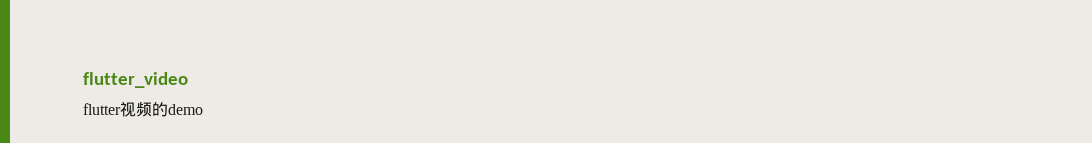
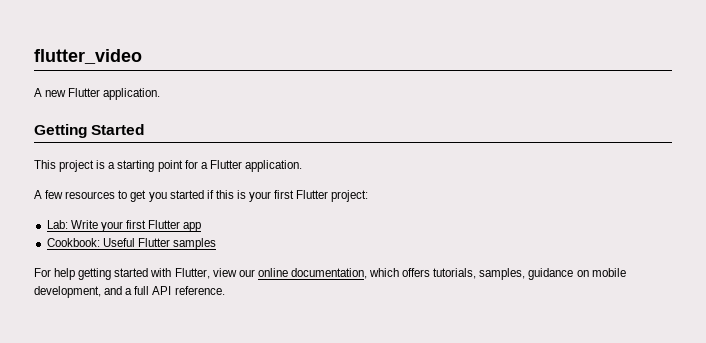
[83,101,203,117] flutter视频的demo -> [34,88,161,100] [34,124,145,138] [34,160,302,172] [34,190,369,202] [46,220,202,232] [46,238,216,250] [34,268,626,280] [34,286,225,298] A new Flutter application. // Getting Started // This project is a starting point for a Flutter application. // A few resources to get you started if this is your first Flutter project: // Lab: Write your first Flutter app // Cookbook: Useful Flutter samples // For help getting started with Flutter, view our online documentation, which offers tutorials, samples, guidance on mobile development, and a full API reference.

